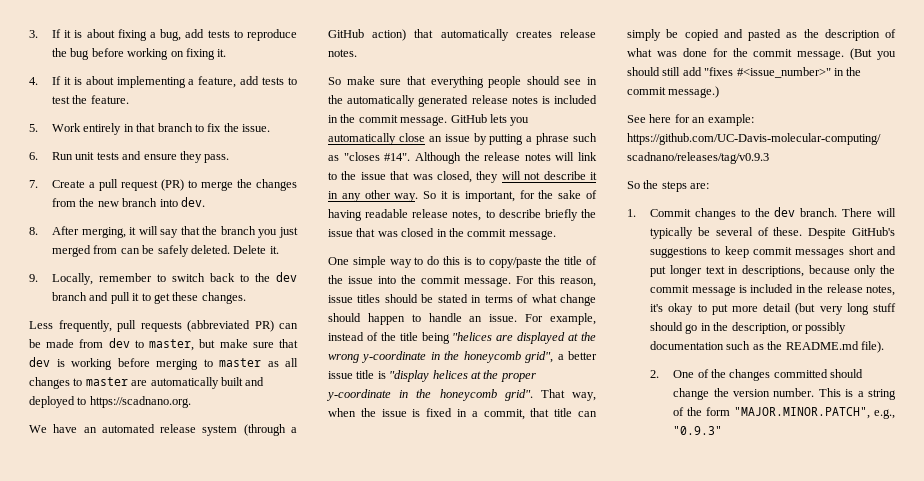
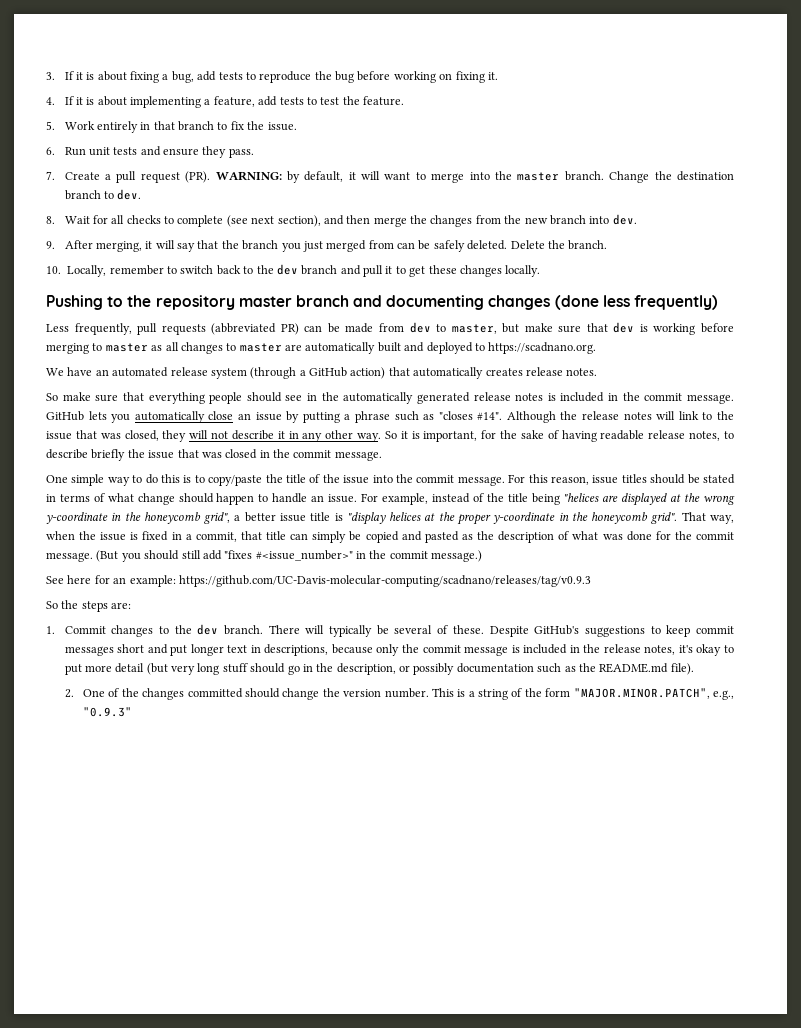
[161,179,198,191] (PR) to -> [185,171,735,183] [64,189,142,200] [46,215,371,227] (PR). WARNING: by default, it will want to merge into the master branch. Change the destination branch to dev. // 8. Wait for all checks to complete (see next section), and then
[29,227,38,235] 8. -> [46,241,55,249] 9.
[269,246,279,254] [29,274,38,282] it. // 9. -> [547,240,608,250] [46,266,61,274] the branch. // 10.
[201,292,246,304] changes. -> [459,265,541,277] [46,295,719,310] changes locally. // Pushing to the repository master branch and documenting changes (done less frequently)

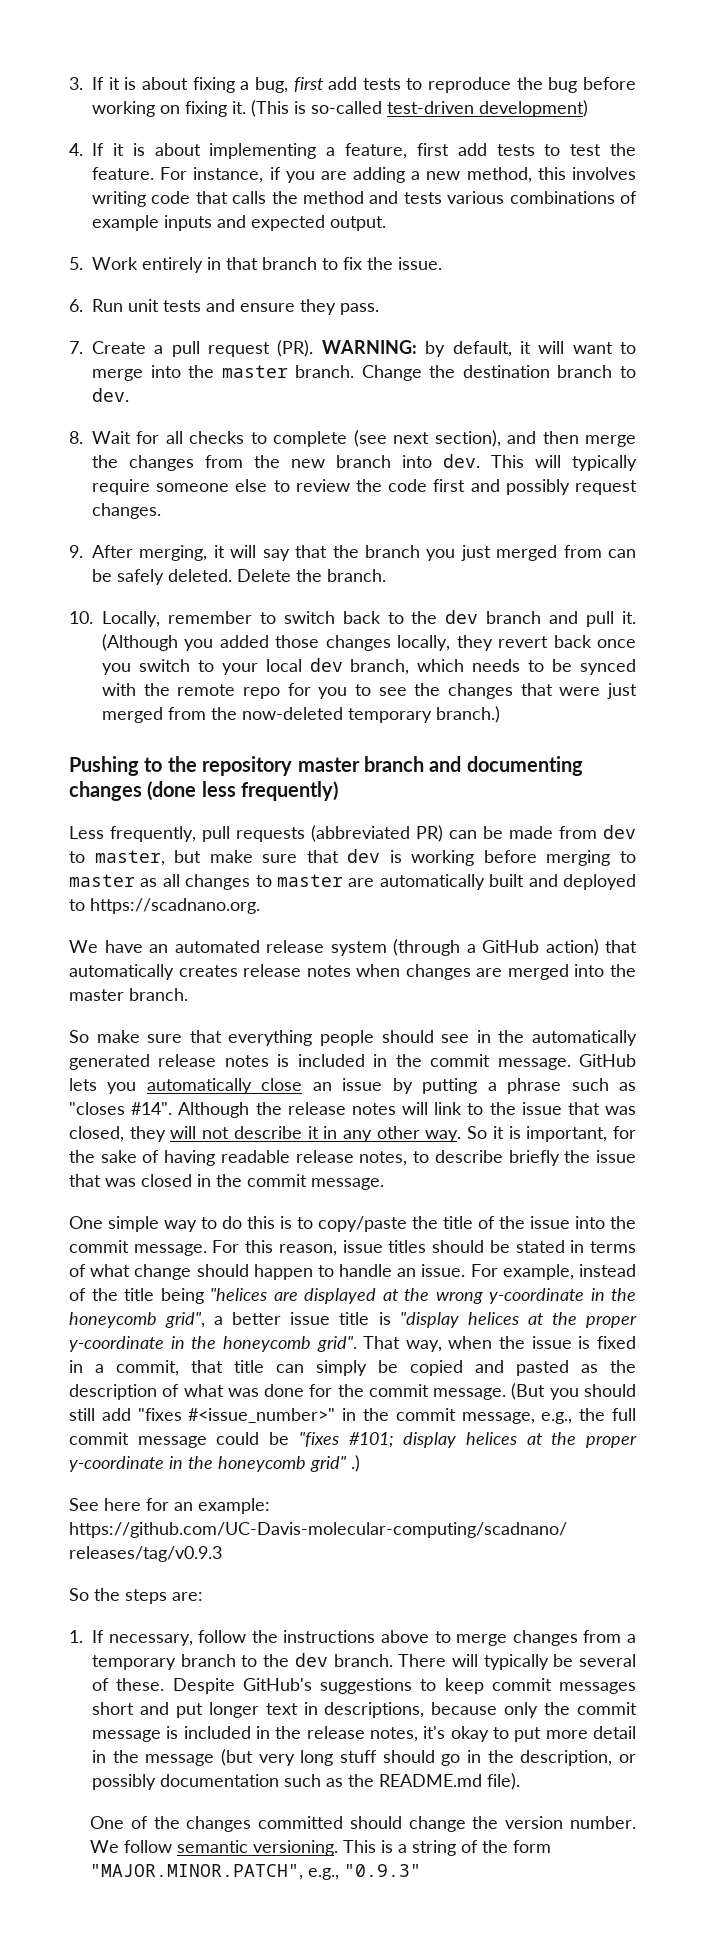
(194, 77) none -> [293,77,324,92] first
(498, 76) none -> [251,100,588,117] (This is so-called test-driven development)
(255, 101) none -> [416,143,449,156] first
(405, 101) none -> [160,167,636,183] [92,191,637,207] [92,215,386,231] For instance, if you are adding a new method, this involves writing code that calls the method and tests various combinations of example inputs and expected output.
(637, 219) none -> [491,455,637,471] [92,479,637,495] [92,503,161,519] This will typically require someone else to review the code first and possibly request changes.
[385,265,541,277] it to get these changes locally. -> [622,611,637,624] [102,634,637,651] [102,658,637,675] [102,683,638,699] [102,706,500,723] it. (Although you added those changes locally, they revert back once you switch to your local dev branch, which needs to be synced with the remote repo for you to see the changes that were just merged from the now-deleted temporary branch.)
[566,368,598,376] notes. -> [306,964,636,980] [69,988,188,1001] notes when changes are merged into the master branch.
[431,550,483,562] message.) -> [461,1408,636,1424] [69,1432,637,1448] [69,1455,360,1472] message, e.g., the full commit message could be "fixes #101; display helices at the proper y-coordinate in the honeycomb grid" .)
[64,625,154,637] Commit changes -> [92,1630,637,1646] [92,1654,236,1670] If necessary, follow the instructions above to merge changes from a temporary branch
(145, 668) none -> [92,1750,215,1766] in the message
[64,689,74,698] 2. -> (520, 1781) none
(429, 693) none -> [90,1840,339,1856] We follow semantic versioning.

